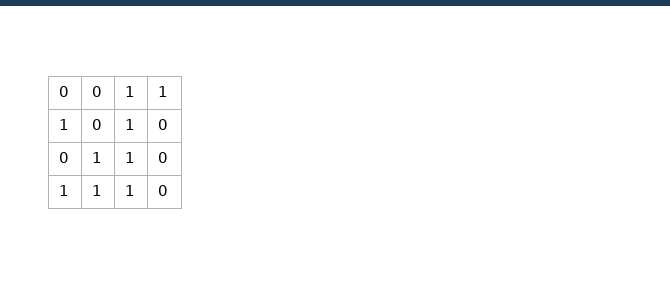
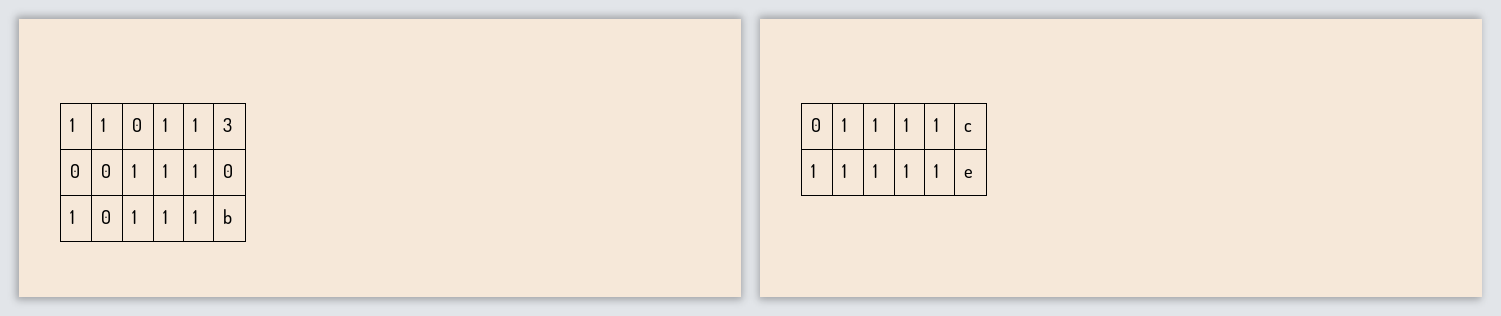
[59,86,70,97] [92,86,103,97] [125,86,136,97] [158,86,169,97] [59,119,70,130] [92,119,103,130] [125,119,136,130] [158,119,169,130] [59,152,70,163] 0 | 0 | 1 | 1 // 1 | 0 | 1 | 0 // 0 -> [70,118,76,132] [101,118,107,132] [132,118,143,132] [163,118,169,132] [193,118,199,132] [223,118,233,132] [70,164,81,178] [101,164,112,178] [132,164,138,178] 1 | 1 | 0 | 1 | 1 | 3 // 0 | 0 | 1
[92,185,103,196] [125,185,136,196] [158,185,169,196] | 1 | 1 | 0 -> [101,210,112,224] [132,210,138,224] [163,210,169,224] [193,210,199,224] [223,209,233,224] [811,118,822,132] [842,118,848,132] [873,118,879,132] [904,118,910,132] [934,118,940,132] [964,123,973,132] [811,164,817,178] [842,164,848,178] [873,164,879,178] [904,164,910,178] [934,164,940,178] [964,169,974,178] | 0 | 1 | 1 | 1 | b // 0 | 1 | 1 | 1 | 1 | c // 1 | 1 | 1 | 1 | 1 | e

